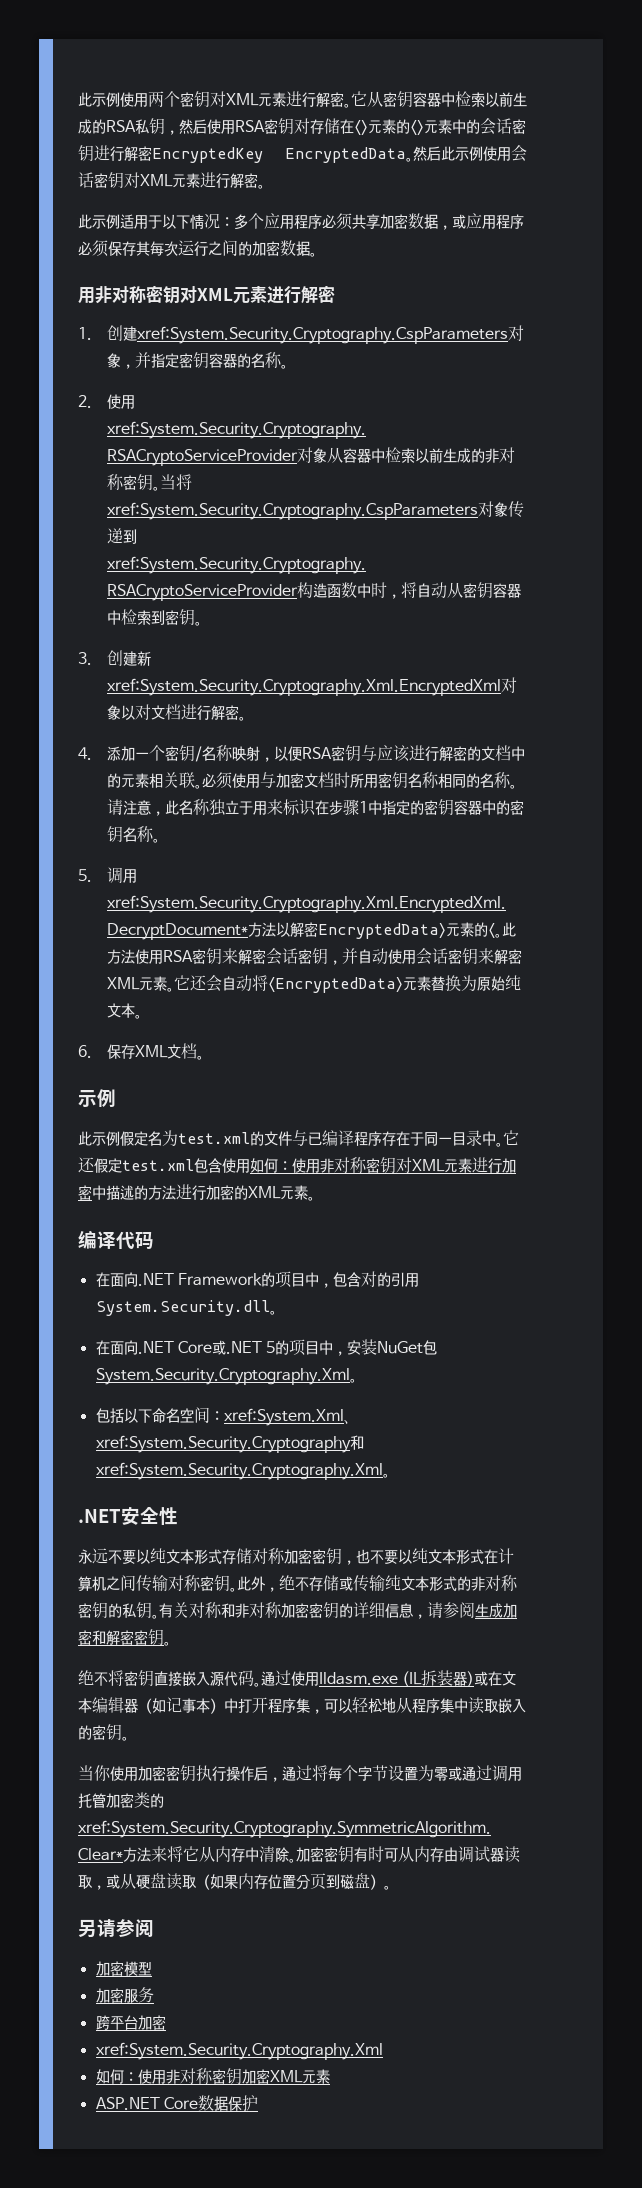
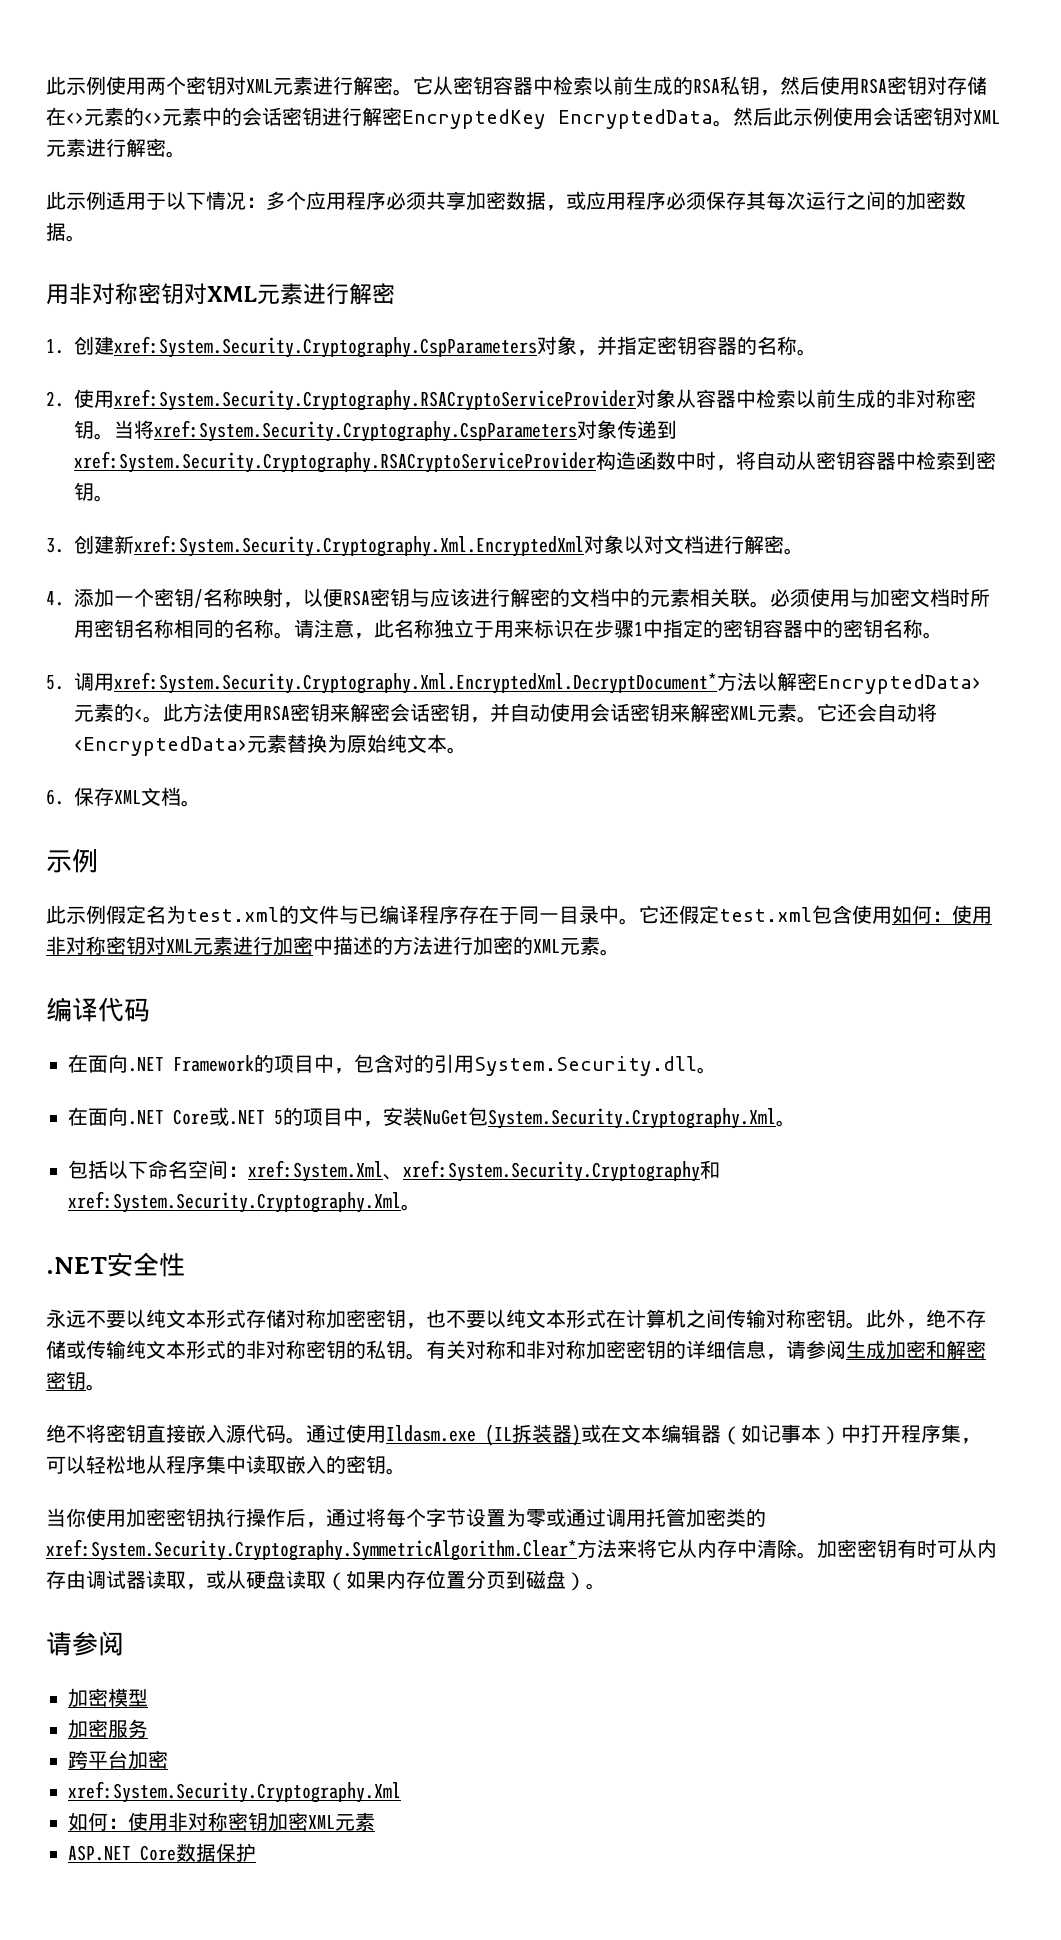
[78,1919,97,1938] 另 -> (606, 1586) none

